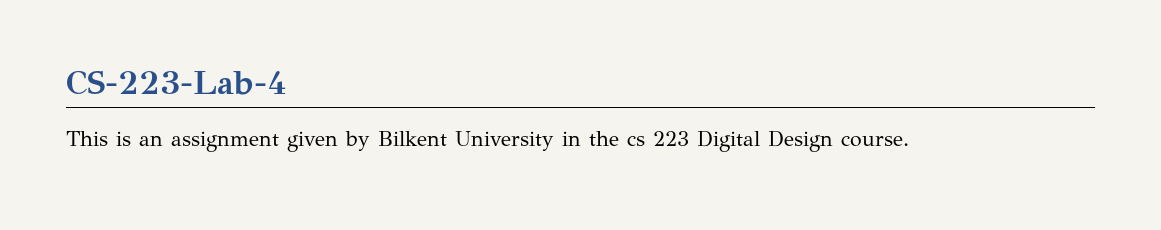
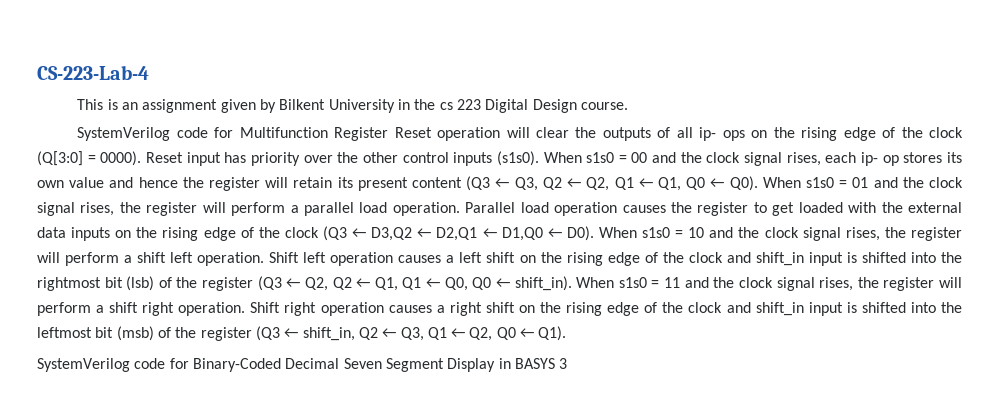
(909, 141) none -> [77,127,964,141] [37,151,963,166] [37,176,964,191] [37,202,963,216] [37,226,963,241] [37,252,963,266] [37,276,963,291] [37,302,963,316] [37,326,567,341] [37,358,568,372] // SystemVerilog code for Multifunction Register Reset operation will clear the outputs of all ip- ops on the rising edge of the clock (Q[3:0] = 0000). Reset input has priority over the other control inputs (s1s0). When s1s0 = 00 and the clock signal rises, each ip- op stores its own value and hence the register will retain its present content (Q3 ← Q3, Q2 ← Q2, Q1 ← Q1, Q0 ← Q0). When s1s0 = 01 and the clock signal rises, the register will perform a parallel load operation. Parallel load operation causes the register to get loaded with the external data inputs on the rising edge of the clock (Q3 ← D3,Q2 ← D2,Q1 ← D1,Q0 ← D0). When s1s0 = 10 and the clock signal rises, the register will perform a shift left operation. Shift left operation causes a left shift on the rising edge of the clock and shift_in input is shifted into the rightmost bit (lsb) of the register (Q3 ← Q2, Q2 ← Q1, Q1 ← Q0, Q0 ← shift_in). When s1s0 = 11 and the clock signal rises, the register will perform a shift right operation. Shift right operation causes a right shift on the rising edge of the clock and shift_in input is shifted into the leftmost bit (msb) of the register (Q3 ← shift_in, Q2 ← Q3, Q1 ← Q2, Q0 ← Q1). // SystemVerilog code for Binary-Coded Decimal Seven Segment Display in BASYS 3

